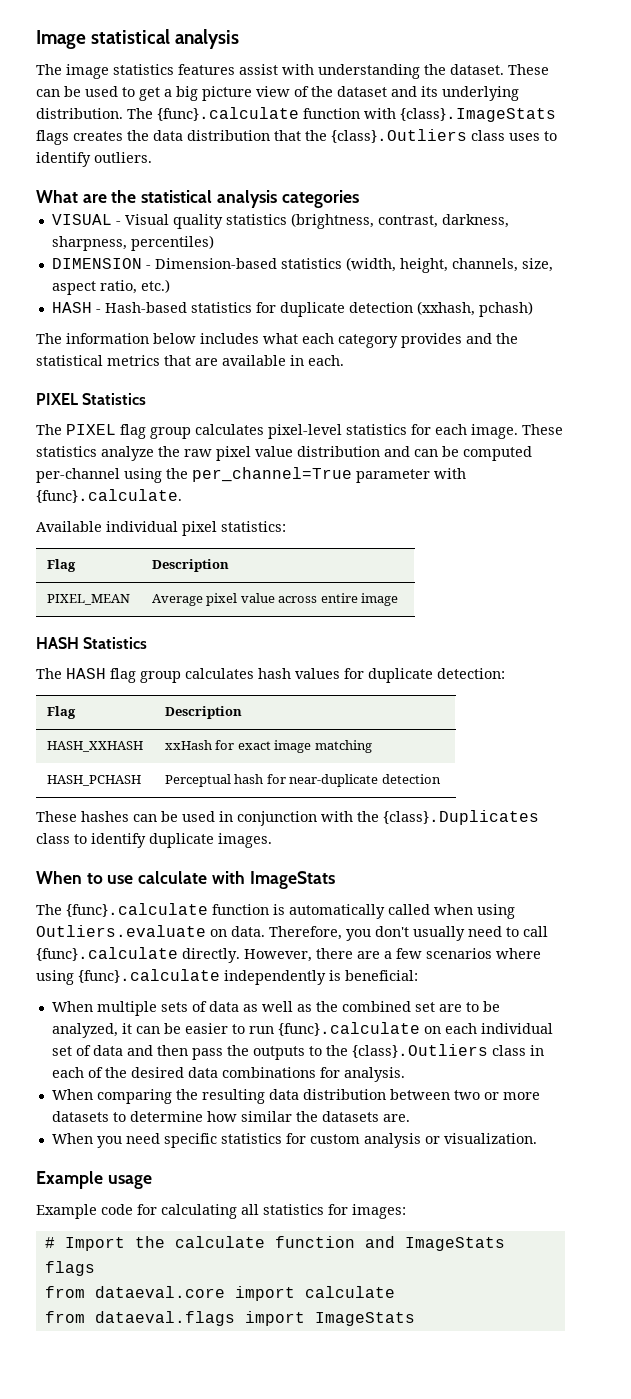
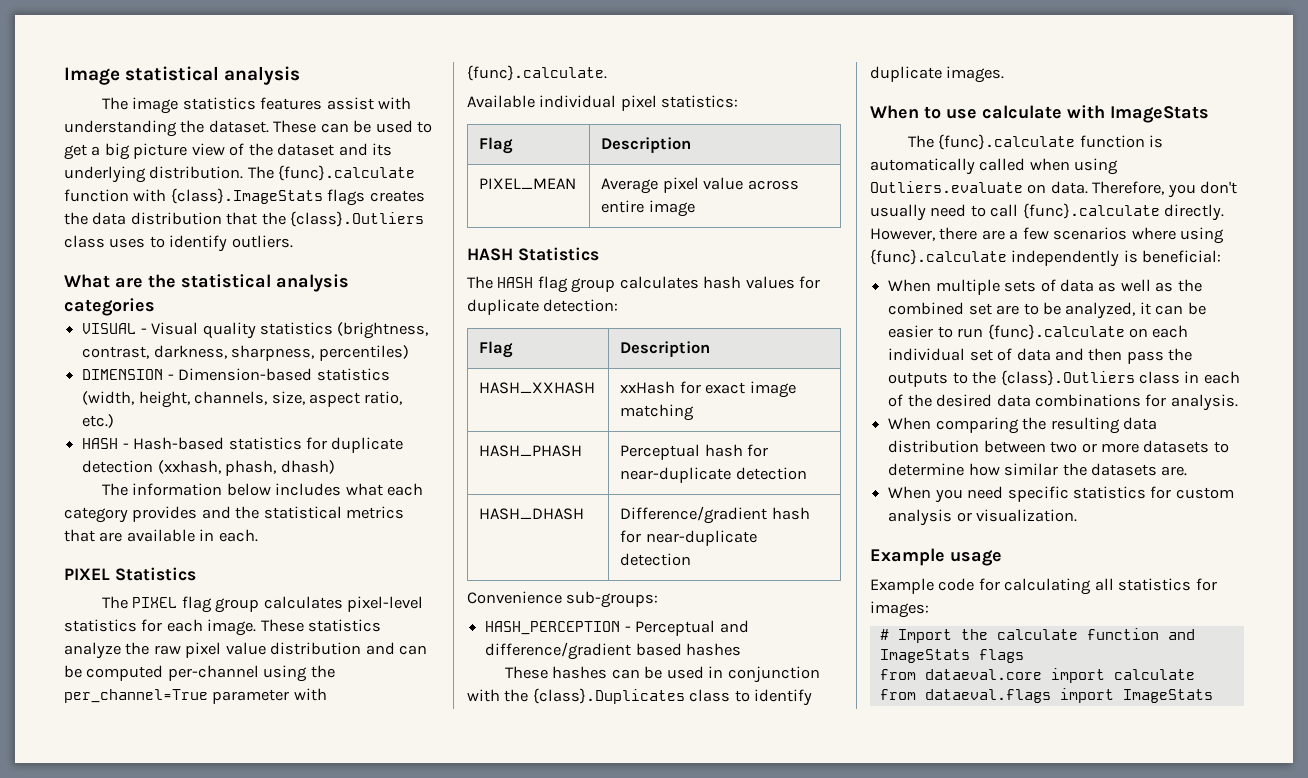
[478,301,533,317] pchash) -> [225,460,335,476] phash, dhash)
[46,775,141,786] HASH_PCHASH -> [479,445,583,457] HASH_PHASH
(441, 779) none -> [479,508,585,520] [620,506,810,524] [620,530,757,546] [620,553,692,566] [467,591,659,608] [485,620,749,636] [485,642,742,660] // HASH_DHASH | Difference/gradient hash for near-duplicate detection // Convenience sub-groups: // HASH_PERCEPTION - Perceptual and difference/gradient based hashes

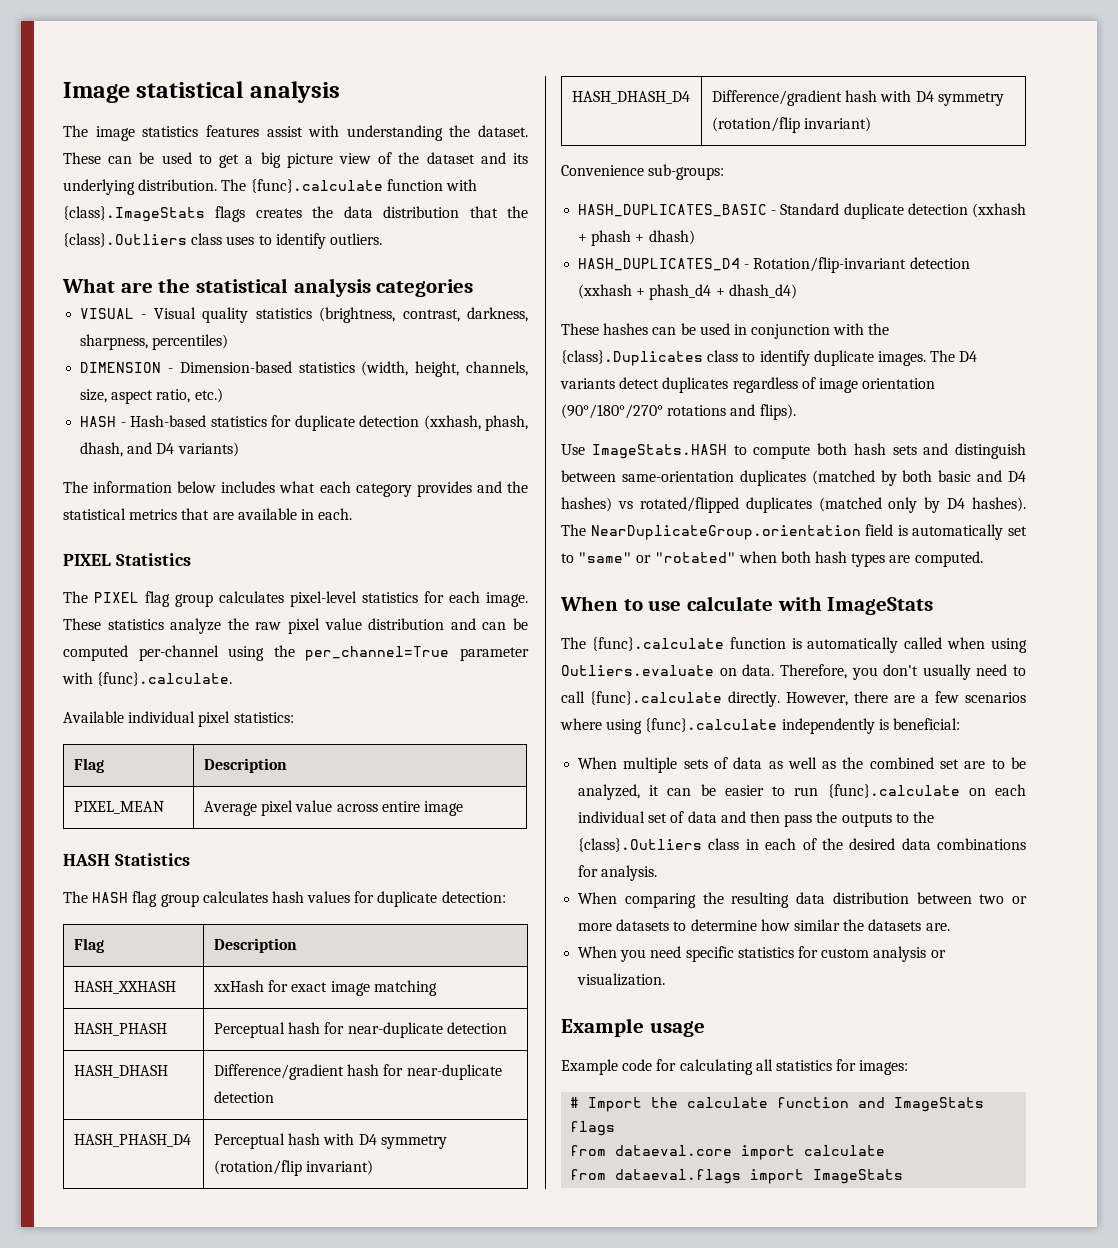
[280,460,335,474] dhash) -> [80,442,239,457] dhash, and D4 variants)
[467,591,659,608] [485,620,749,636] [485,642,742,660] // Convenience sub-groups: // HASH_PERCEPTION - Perceptual and difference/gradient based hashes -> [73,1134,191,1147] [213,1133,447,1149] [213,1160,374,1176] [571,91,690,104] [711,90,1004,106] [711,117,872,133] [561,164,725,180] [578,203,1026,219] [578,230,695,246] [578,257,970,273] [578,284,797,300] // HASH_PHASH_D4 | Perceptual hash with D4 symmetry (rotation/flip invariant) // HASH_DHASH_D4 | Difference/gradient hash with D4 symmetry (rotation/flip invariant) // Convenience sub-groups: // HASH_DUPLICATES_BASIC - Standard duplicate detection (xxhash + phash + dhash) // HASH_DUPLICATES_D4 - Rotation/flip-invariant detection (xxhash + phash_d4 + dhash_d4)
(1005, 74) none -> [930,350,978,362] [560,377,936,393] [561,404,796,420] [561,443,1026,459] [561,470,1026,486] [561,497,1026,513] [561,524,1027,540] [561,551,983,567] The D4 variants detect duplicates regardless of image orientation (90°/180°/270° rotations and flips). // Use ImageStats.HASH to compute both hash sets and distinguish between same-orientation duplicates (matched by both basic and D4 hashes) vs rotated/flipped duplicates (matched only by D4 hashes). The NearDuplicateGroup.orientation field is automatically set to "same" or "rotated" when both hash types are computed.

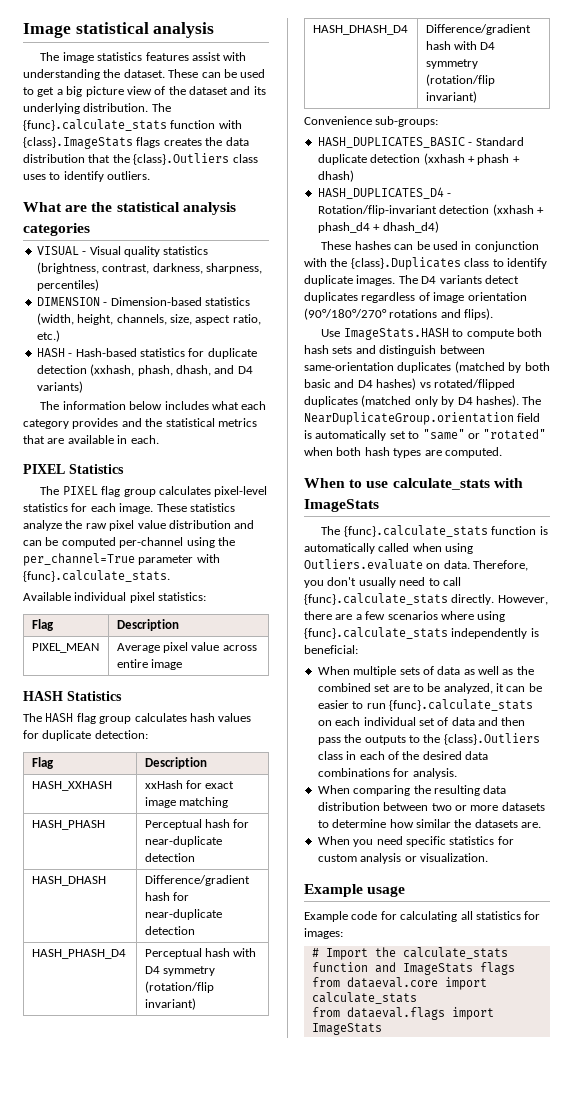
[250,179,383,193] {func}.calculate -> [23,119,167,131] {func}.calculate_stats
[97,672,233,686] {func}.calculate. -> [23,570,170,582] {func}.calculate_stats.
[687,596,774,611] calculate -> [392,478,490,490] calculate_stats
[591,637,724,651] {func}.calculate -> [343,525,488,537] {func}.calculate_stats
[590,691,722,705] {func}.calculate -> [304,593,448,605] {func}.calculate_stats
[645,718,778,732] {func}.calculate -> [304,627,448,639] {func}.calculate_stats
[827,784,960,798] {func}.calculate -> [388,699,533,711] {func}.calculate_stats
[687,1097,769,1108] calculate -> [402,947,508,959] calculate_stats
[804,1145,886,1156] calculate -> [311,992,417,1004] calculate_stats

